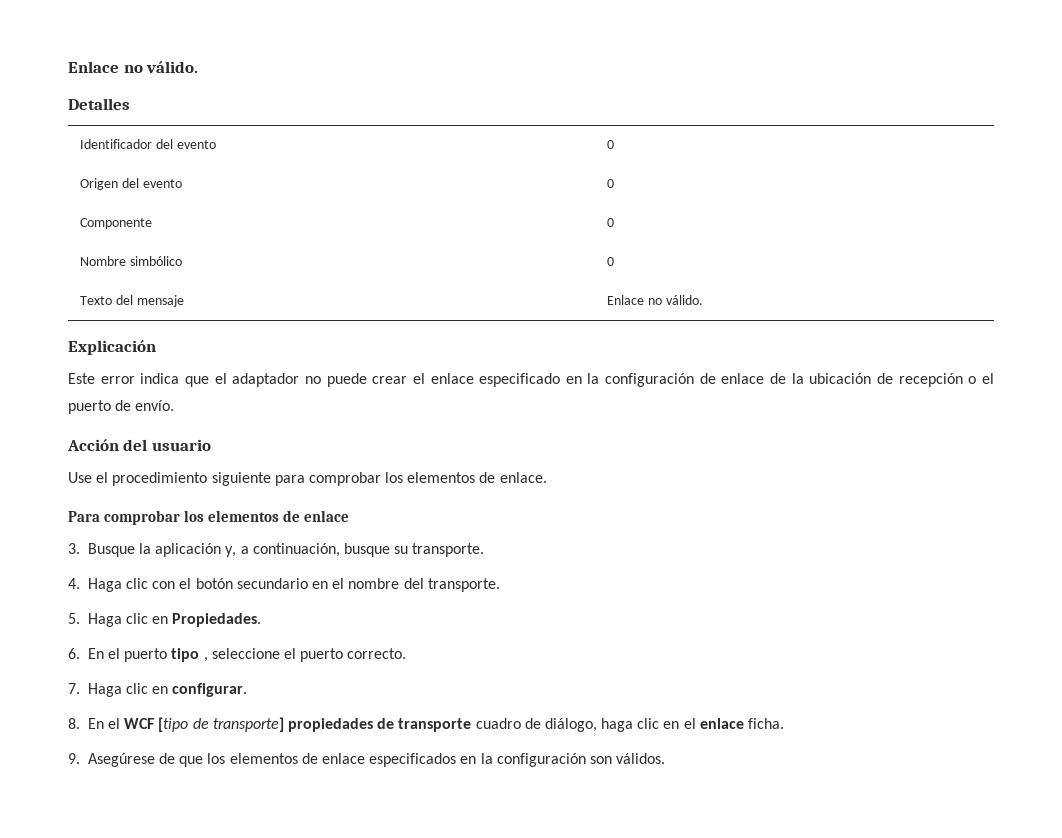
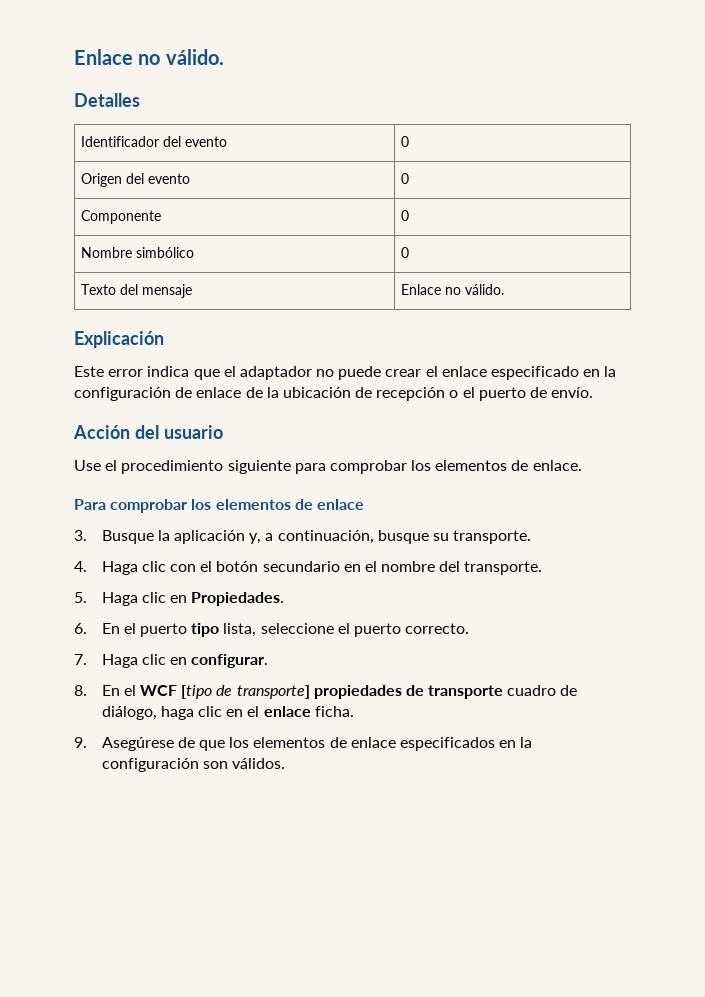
[203,657,208,662] , -> [223,623,257,637] lista,

